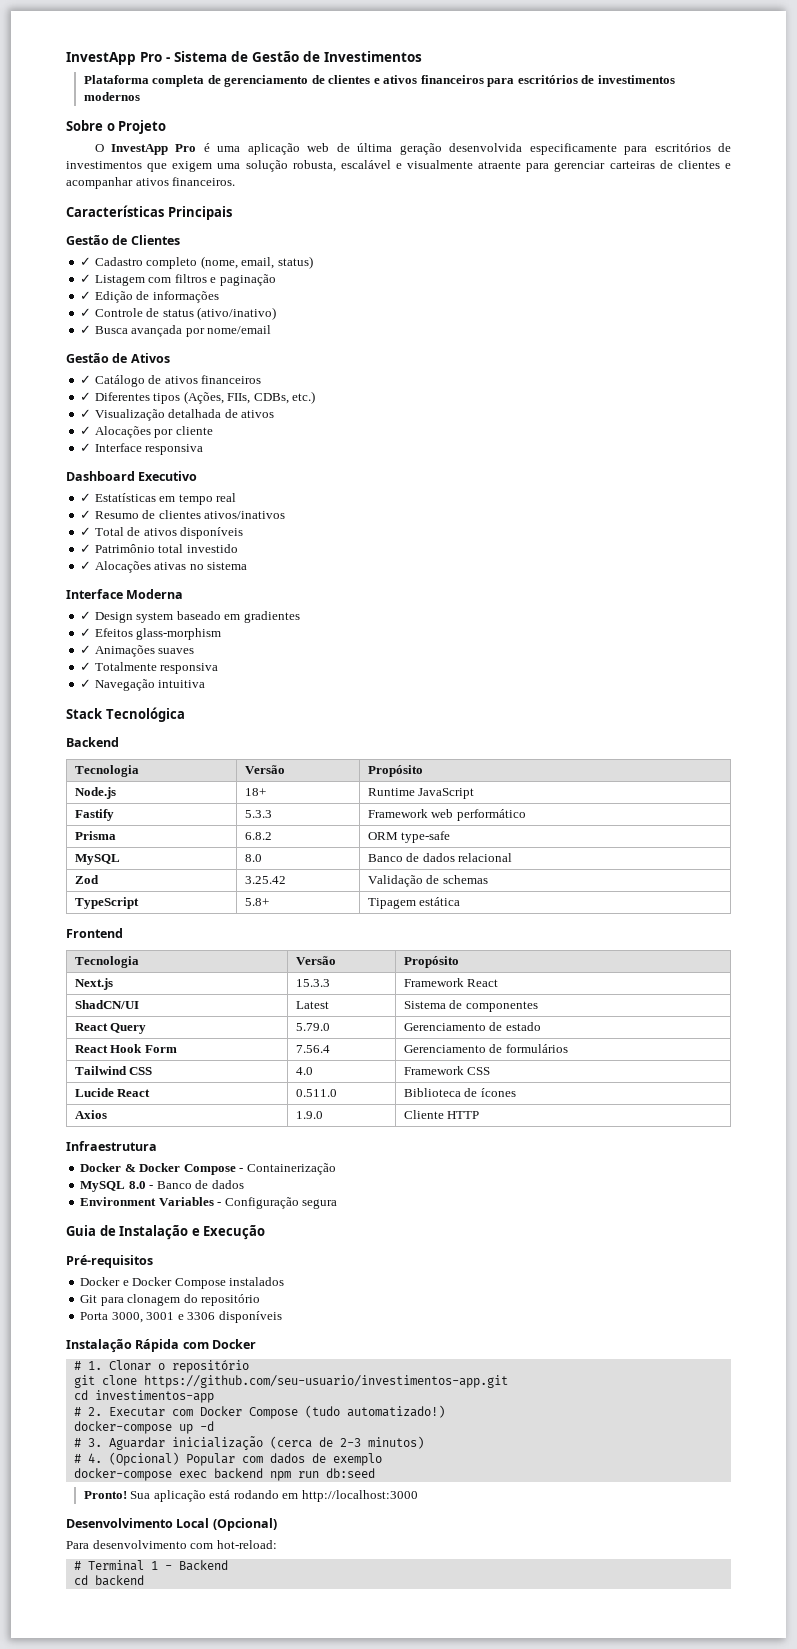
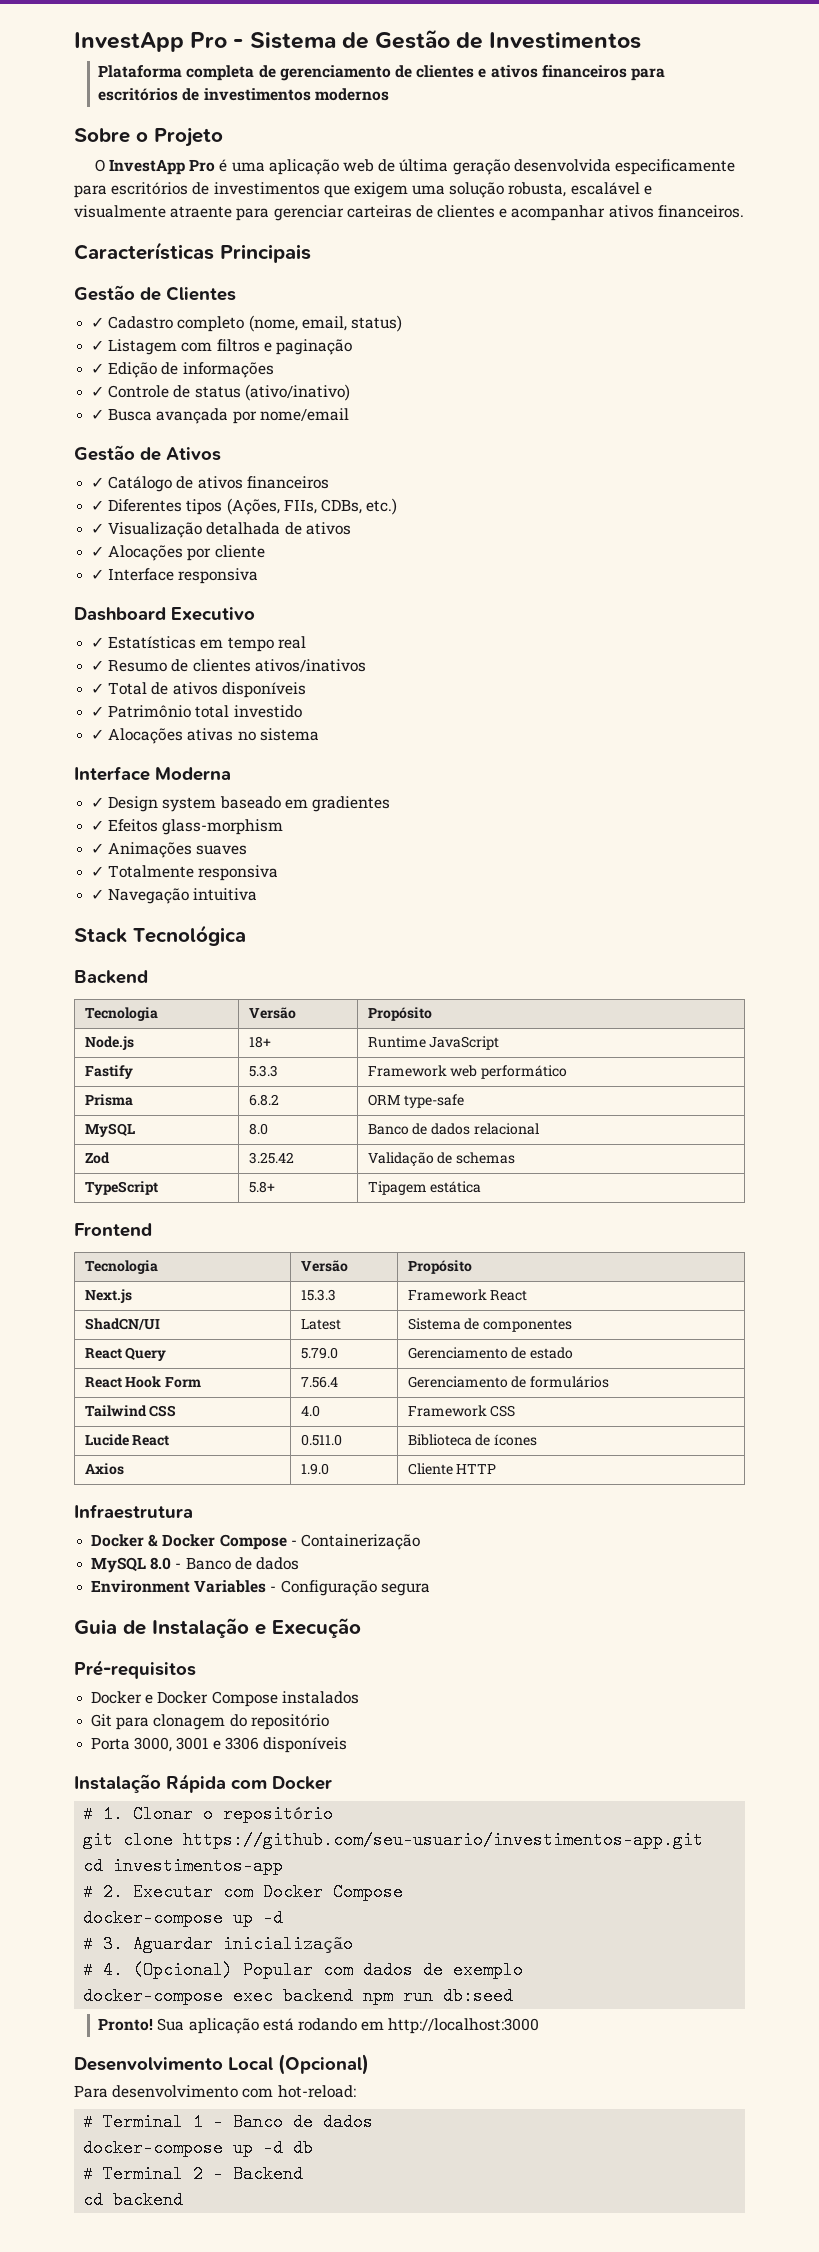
[304,1405,445,1418] (tudo automatizado!) -> (404, 1892) none
[269,1436,424,1449] (cerca de 2-3 minutos) -> (354, 1944) none
(172, 1567) none -> [233,2113,374,2131] [83,2139,314,2157] [83,2165,224,2183] Banco de dados // docker-compose up -d db // # Terminal 2 -

